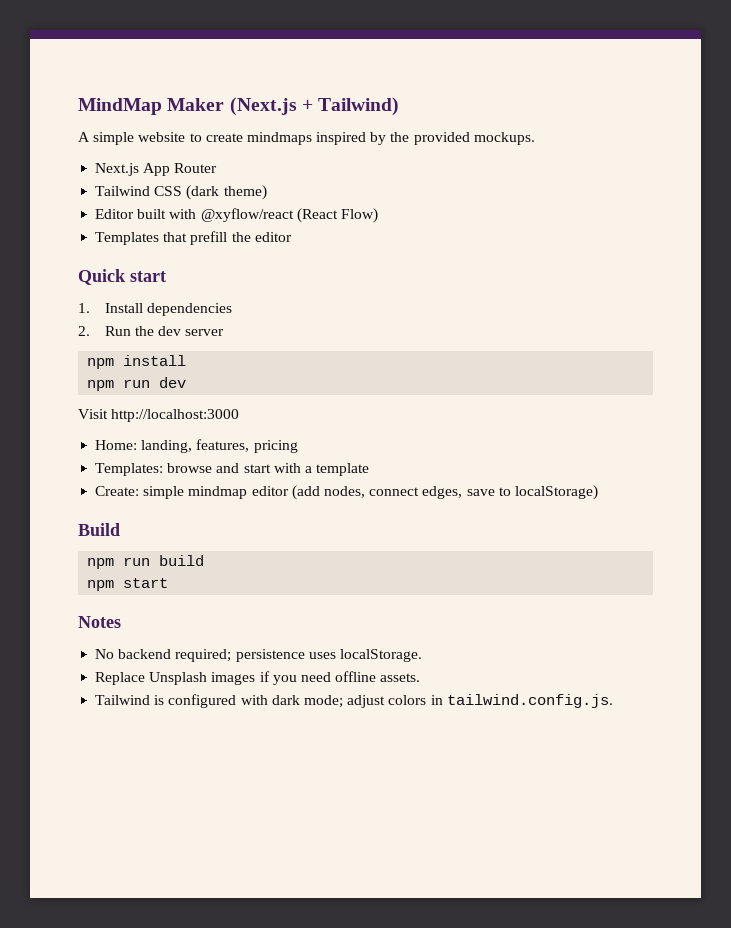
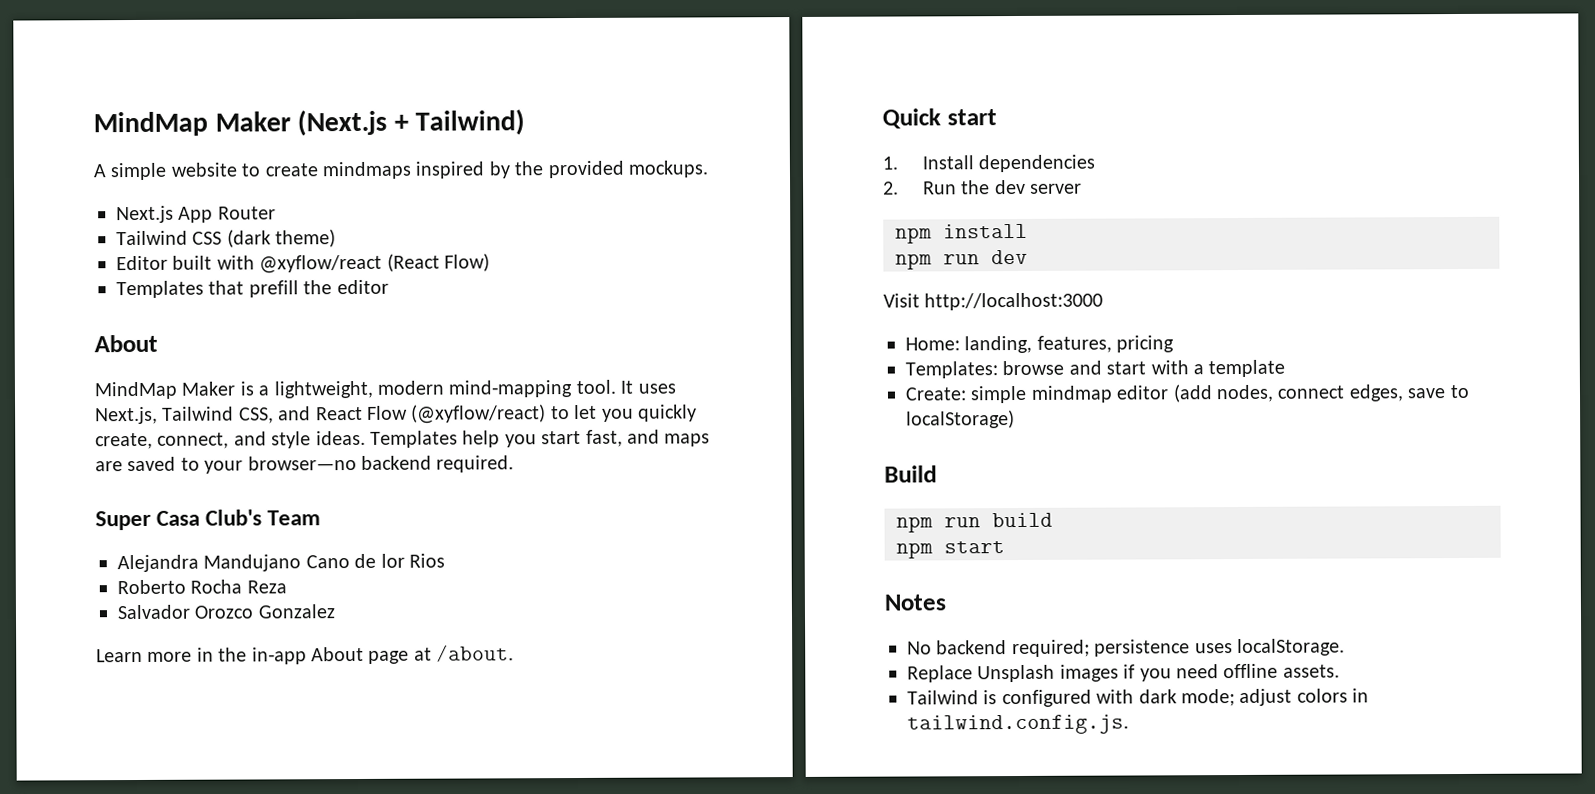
(292, 237) none -> [94,334,158,353] [94,379,676,400] [95,404,697,425] [95,429,711,450] [95,455,515,474] [95,509,322,531] [117,553,445,573] [117,579,287,595] [117,604,335,620] [96,644,515,665] // About // MindMap Maker is a lightweight, modern mind‑mapping tool. It uses Next.js, Tailwind CSS, and React Flow (@xyflow/react) to let you quickly create, connect, and style ideas. Templates help you start fast, and maps are saved to your browser—no backend required. // Super Casa Club's Team // Alejandra Mandujano Cano de lor Rios // Roberto Rocha Reza // Salvador Orozco Gonzalez // Learn more in the in‑app About page at /about.

